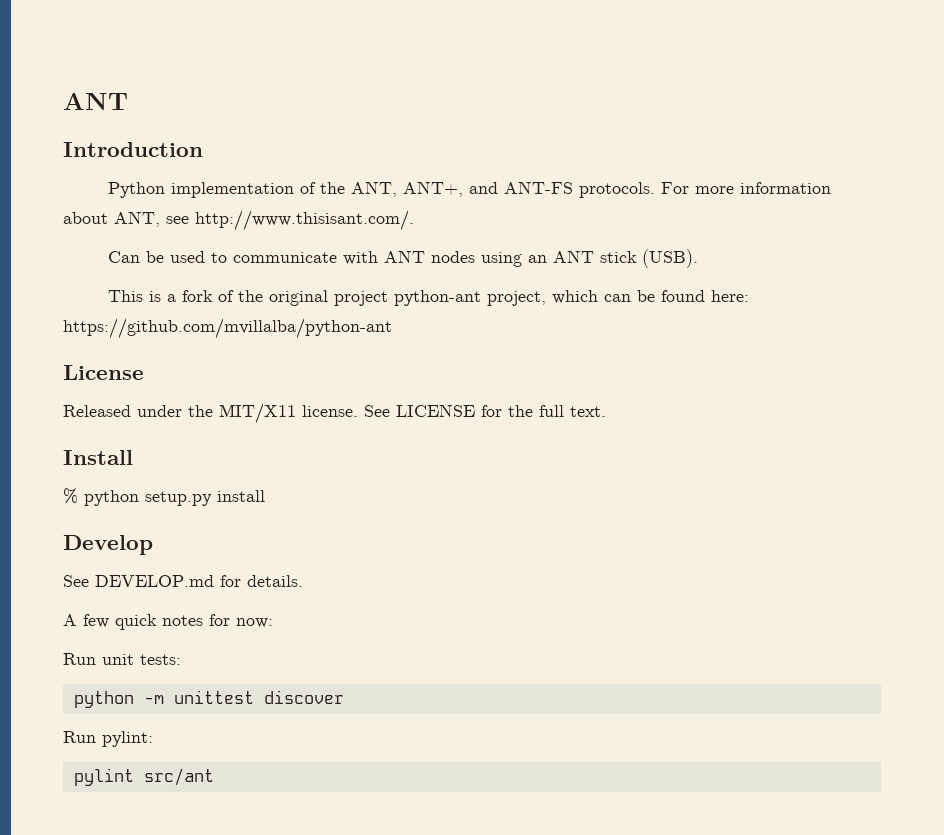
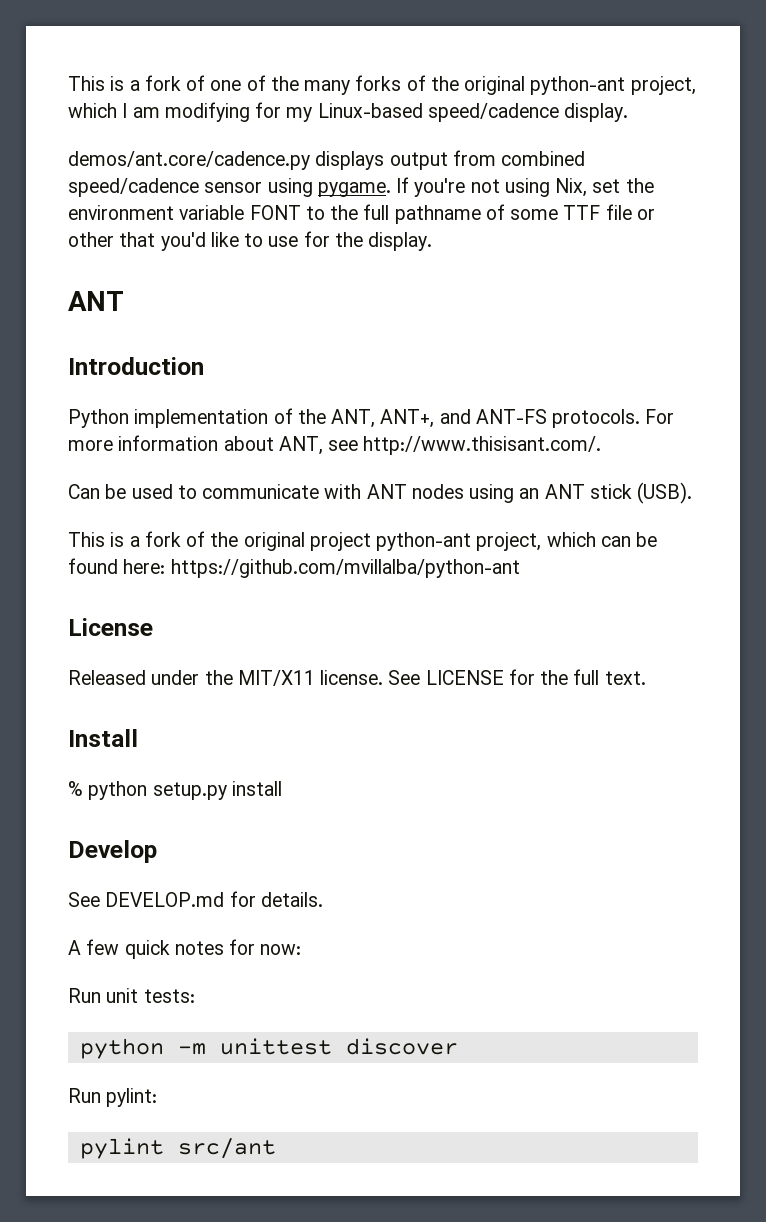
(63, 101) none -> [68,75,696,95] [68,102,629,122] [68,150,586,170] [68,177,654,197] [68,204,655,224] [68,231,433,251] This is a fork of one of the many forks of the original python-ant project, which I am modifying for my Linux-based speed/cadence display. // demos/ant.core/cadence.py displays output from combined speed/cadence sensor using pygame. If you're not using Nix, set the environment variable FONT to the full pathname of some TTF file or other that you'd like to use for the display. //

